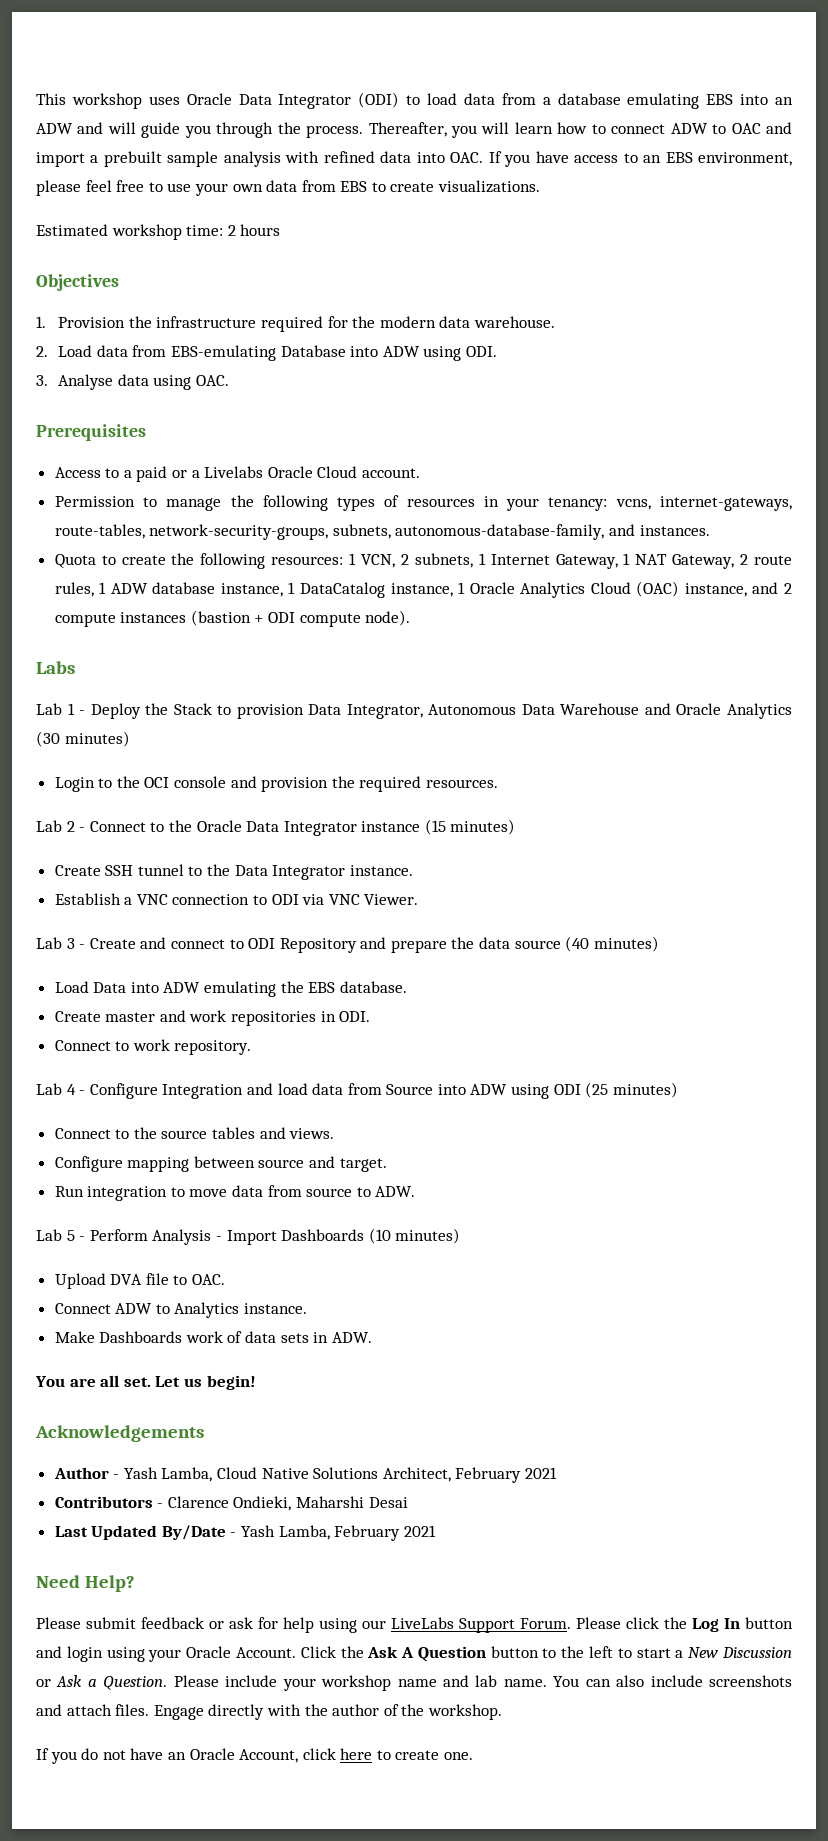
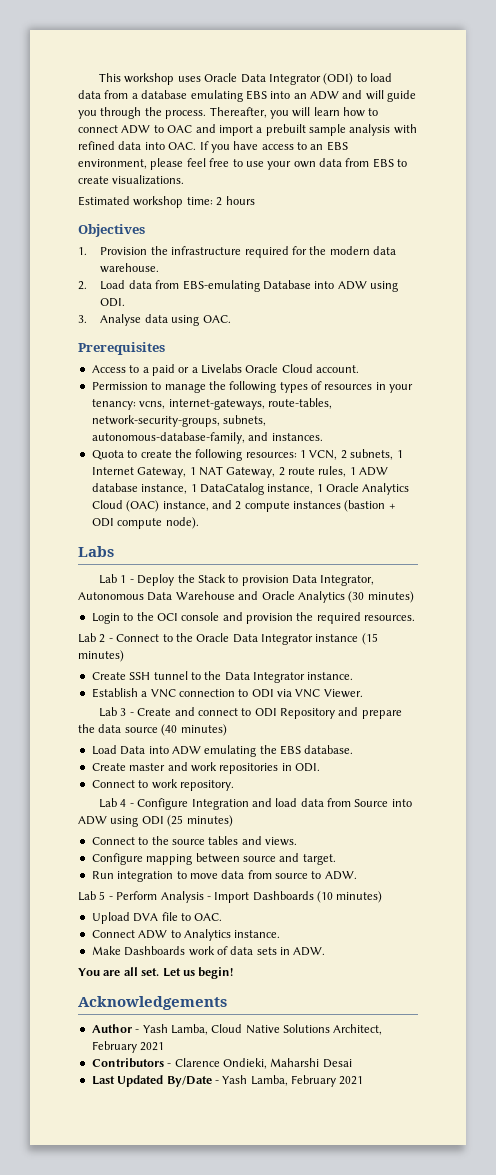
[36,1575,135,1592] [36,1617,793,1633] [36,1646,792,1662] [36,1675,792,1691] [36,1704,502,1720] [36,1748,474,1764] // Need Help? // Please submit feedback or ask for help using our LiveLabs Support Forum. Please click the Log In button and login using your Oracle Account. Click the Ask A Question button to the left to start a New Discussion or Ask a Question. Please include your workshop name and lab name. You can also include screenshots and attach files. Engage directly with the author of the workshop. // If you do not have an Oracle Account, click here to create one. -> (364, 1080) none

